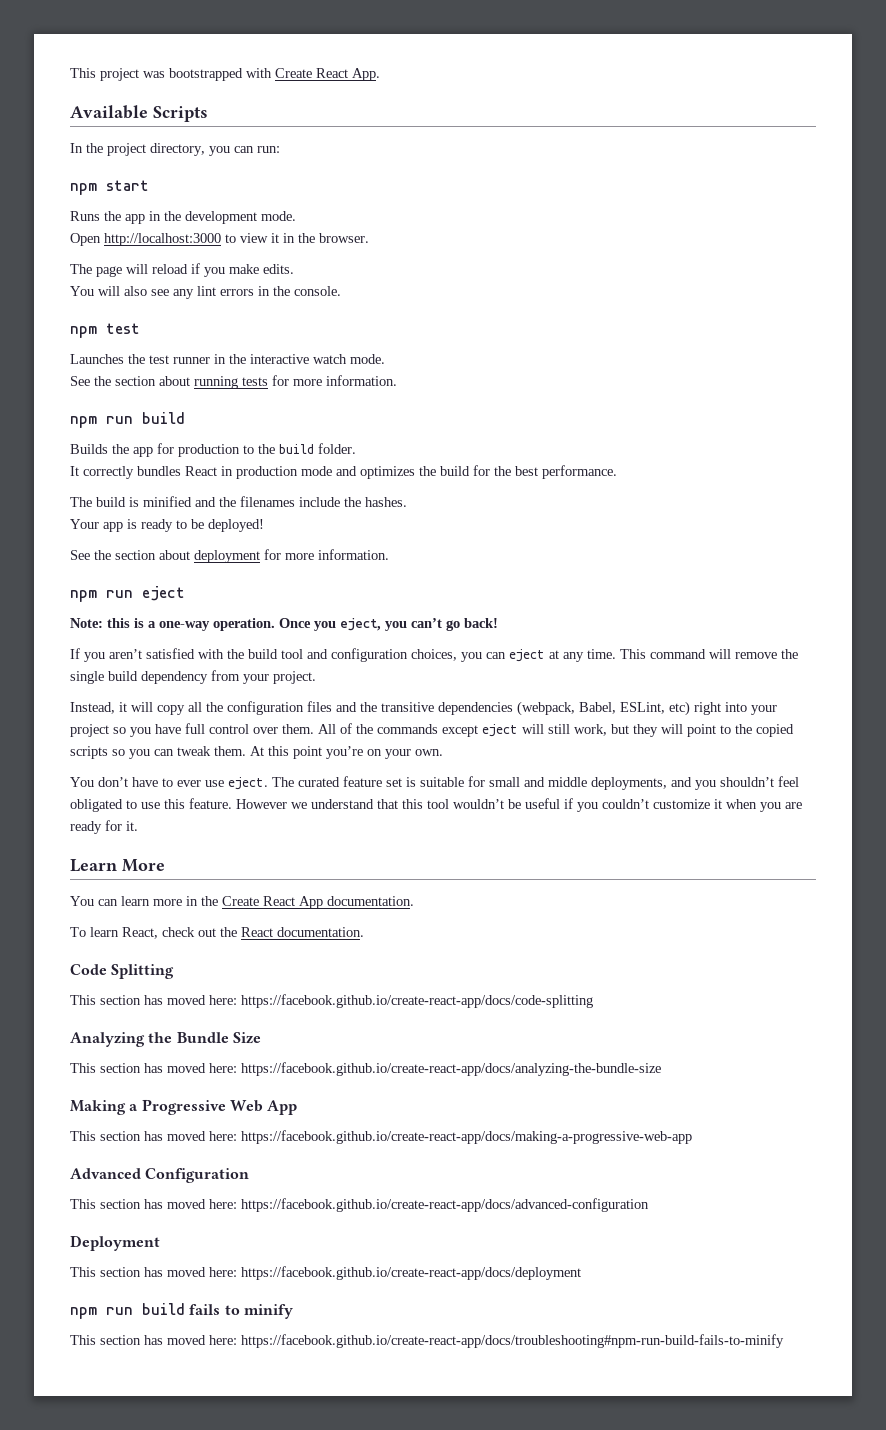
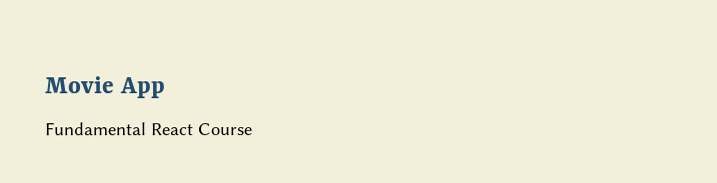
[70,68,380,81] [70,105,208,122] [70,143,280,156] [70,180,149,195] [70,211,296,224] [70,233,369,246] [70,263,294,277] [70,286,341,299] [70,323,140,338] [70,354,385,364] [70,375,397,389] [70,412,185,428] [70,443,356,457] [70,465,617,479] [70,496,407,507] [70,519,264,532] [70,549,389,563] [70,586,185,602] [70,618,498,631] [70,648,798,662] [70,670,316,684] [70,701,777,716] [70,723,794,737] [70,746,443,759] [70,776,799,790] [70,798,802,812] [70,820,138,834] [70,859,165,872] [70,896,414,909] [70,927,364,939] [70,964,175,979] [70,994,593,1008] [70,1032,261,1047] [70,1062,661,1076] [70,1099,298,1115] [70,1130,692,1144] [70,1168,250,1183] [70,1198,649,1212] [70,1235,160,1251] [70,1266,581,1280] [70,1303,293,1319] [70,1334,784,1348] This project was bootstrapped with Create React App. // Available Scripts // In the project directory, you can run: // npm start // Runs the app in the development mode. // Open http://localhost:3000 to view it in the browser. // The page will reload if you make edits. // You will also see any lint errors in the console. // npm test // Launches the test runner in the interactive watch mode. // See the section about running tests for more information. // npm run build // Builds the app for production to the build folder. // It correctly bundles React in production mode and optimizes the build for the best performance. // The build is minified and the filenames include the hashes. // Your app is ready to be deployed! // See the section about deployment for more information. // npm run eject // Note: this is a one-way operation. Once you eject, you can’t go back! // If you aren’t satisfied with the build tool and configuration choices, you can eject at any time. This command will remove the single build dependency from your project. // Instead, it will copy all the configuration files and the transitive dependencies (webpack, Babel, ESLint, etc) right into your project so you have full control over them. All of the commands except eject will still work, but they will point to the copied scripts so you can tweak them. At this point you’re on your own. // You don’t have to ever use eject. The curated feature set is suitable for small and middle deployments, and you shouldn’t feel obligated to use this feature. However we understand that this tool wouldn’t be useful if you couldn’t customize it when you are ready for it. // Learn More // You can learn more in the Create React App documentation. // To learn React, check out the React documentation. // Code Splitting // This section has moved here: https://facebook.github.io/create-react-app/docs/code-splitting // Analyzing the Bundle Size // This section has moved here: https://facebook.github.io/create-react-app/docs/analyzing-the-bundle-size // Making a Progressive Web App // This section has moved here: https://facebook.github.io/create-react-app/docs/making-a-progressive-web-app // Advanced Configuration // This section has moved here: https://facebook.github.io/create-react-app/docs/advanced-configuration // Deployment // This section has moved here: https://facebook.github.io/create-react-app/docs/deployment // npm run build fails to minify // This section has moved here: https://facebook.github.io/create-react-app/docs/troubleshooting#npm-run-build-fails-to-minify -> [44,76,167,99] [45,122,253,136] Movie App // Fundamental React Course

